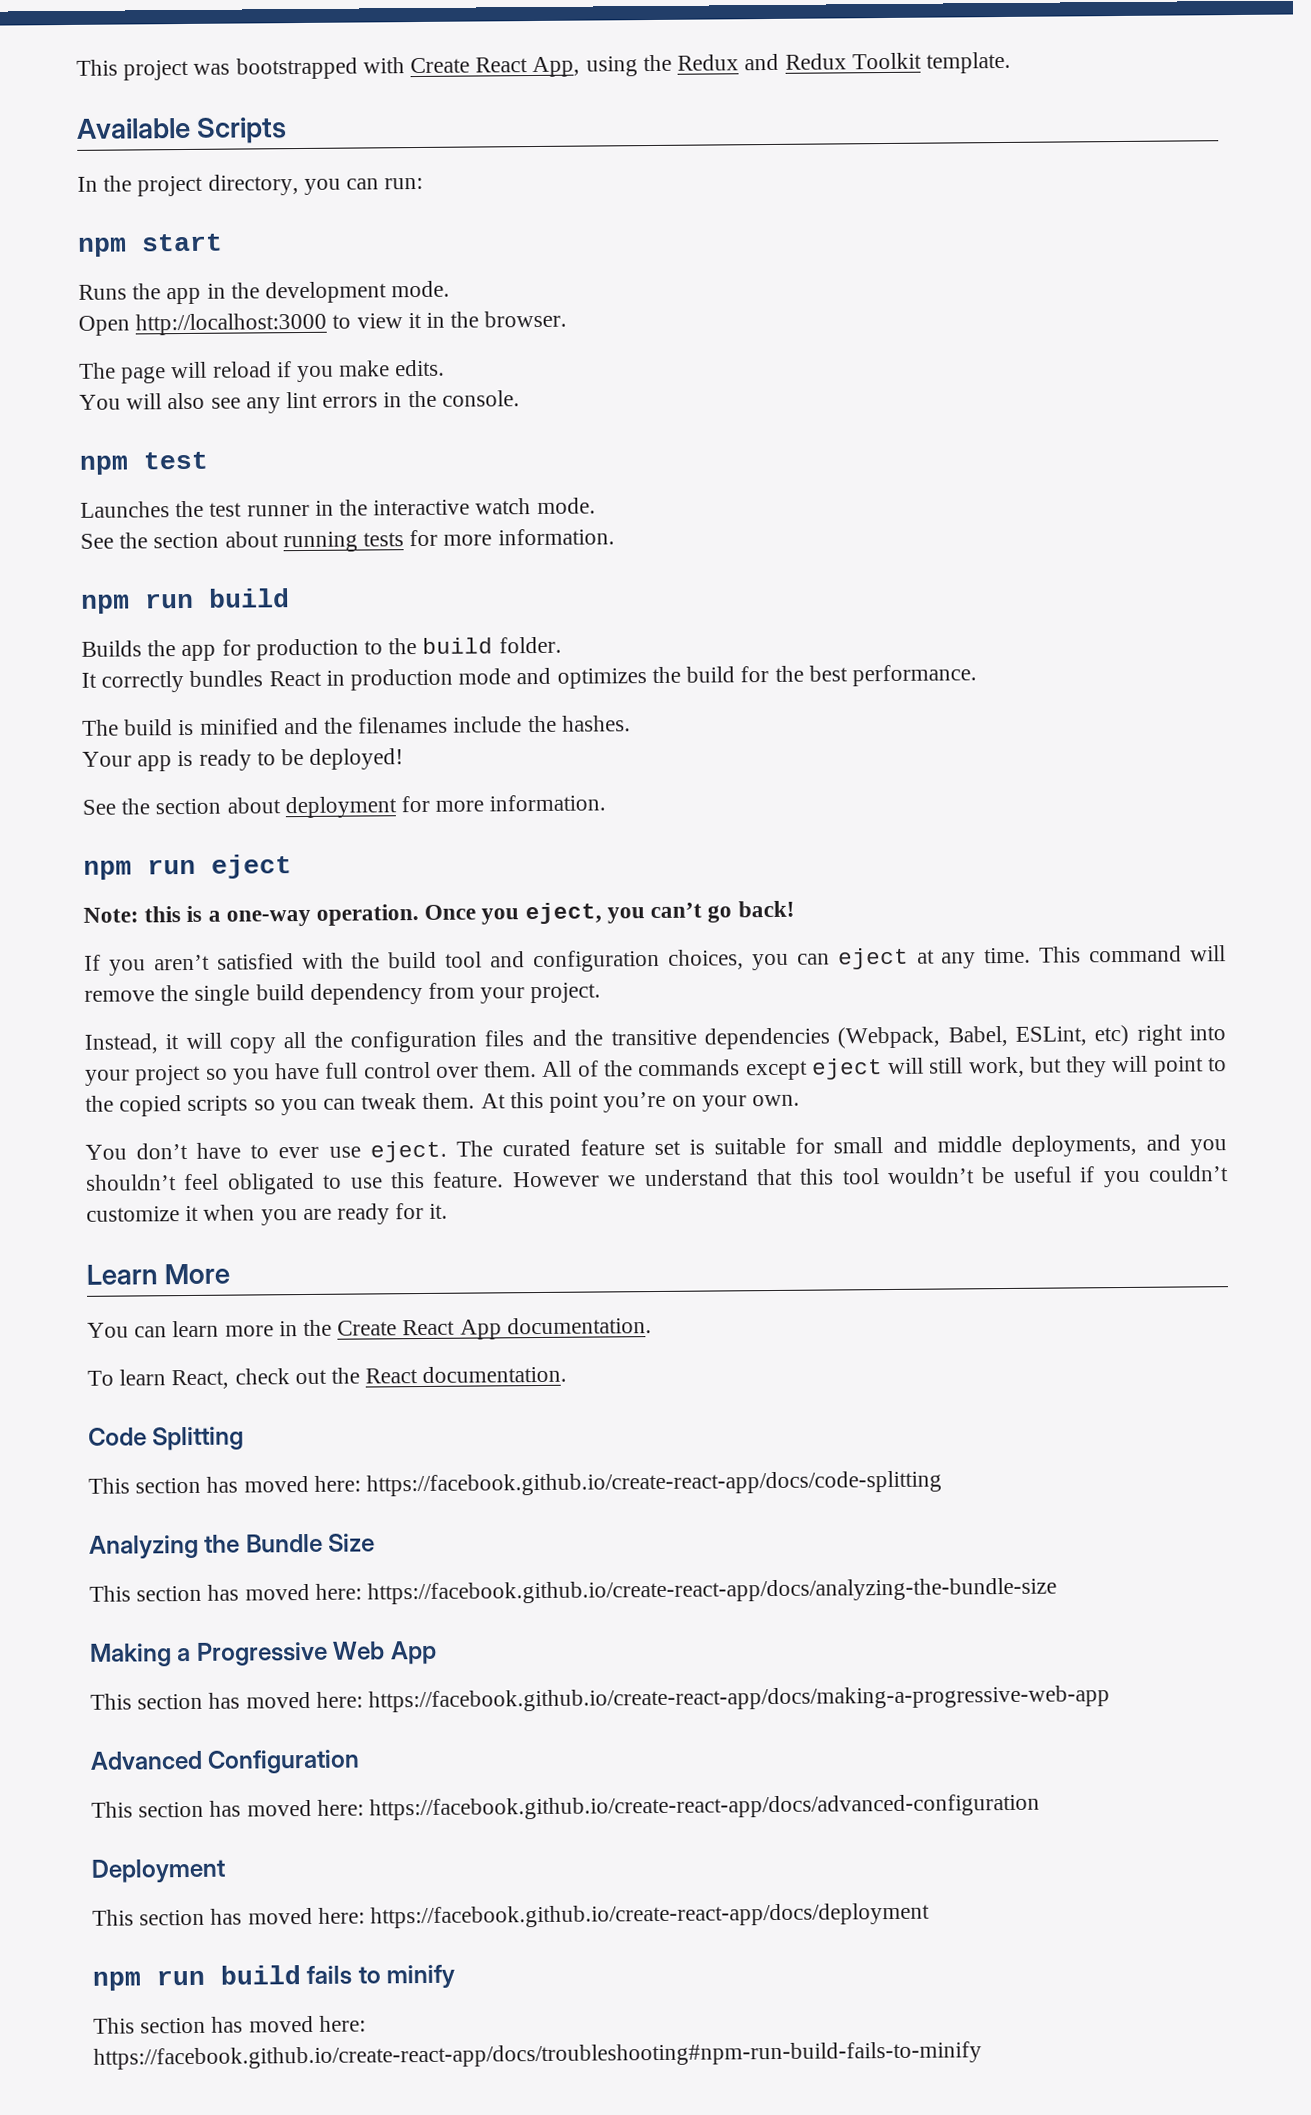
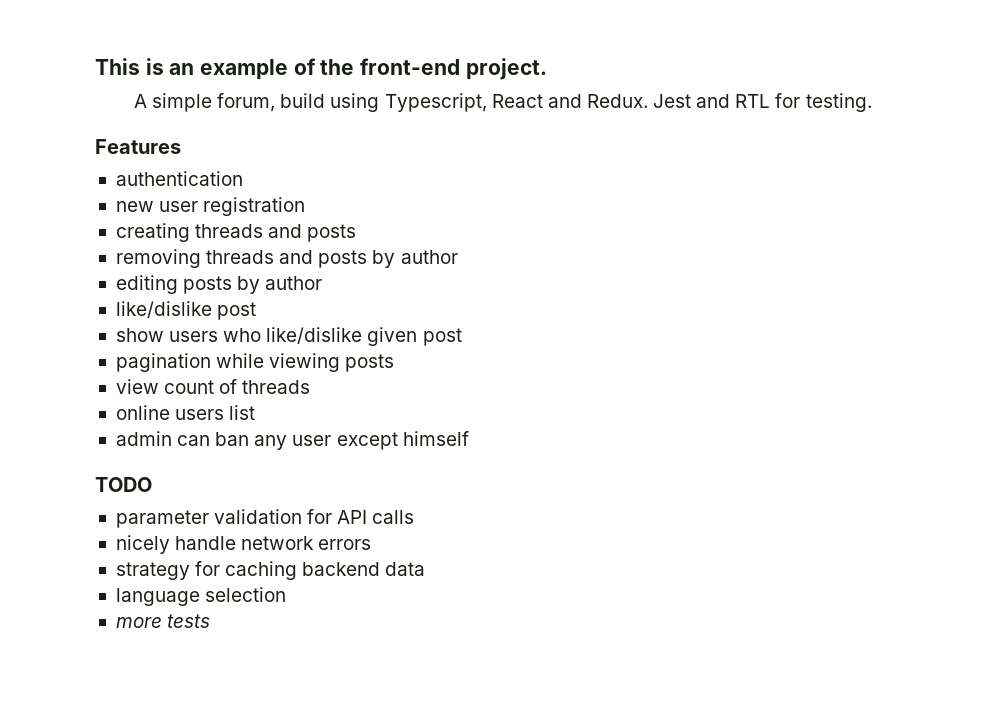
[76,51,1011,81] [76,117,288,144] [77,174,424,197] [77,233,223,257] [78,280,451,305] [78,310,568,336] [79,359,446,384] [79,390,520,414] [79,451,208,475] [80,497,596,518] [80,528,615,553] [81,588,290,614] [81,636,562,662] [81,664,977,693] [82,715,631,736] [82,748,405,772] [82,794,607,819] [83,854,292,880] [83,900,795,927] [84,945,1227,976] [84,982,602,1006] [84,1024,1226,1054] [85,1055,1227,1086] [85,1091,800,1117] [85,1134,1227,1163] [85,1165,1230,1195] [86,1202,449,1226] [86,1263,231,1285] [87,1317,652,1340] [87,1365,568,1390] [88,1426,245,1451] [88,1470,943,1497] [89,1533,376,1559] [89,1577,1058,1605] [89,1640,437,1667] [90,1685,1111,1713] [90,1749,361,1774] [91,1793,1041,1821] [91,1858,226,1883] [92,1902,931,1929] [92,1964,456,1991] [93,2015,366,2034] [93,2041,982,2070] This project was bootstrapped with Create React App, using the Redux and Redux Toolkit template. // Available Scripts // In the project directory, you can run: // npm start // Runs the app in the development mode. // Open http://localhost:3000 to view it in the browser. // The page will reload if you make edits. // You will also see any lint errors in the console. // npm test // Launches the test runner in the interactive watch mode. // See the section about running tests for more information. // npm run build // Builds the app for production to the build folder. // It correctly bundles React in production mode and optimizes the build for the best performance. // The build is minified and the filenames include the hashes. // Your app is ready to be deployed! // See the section about deployment for more information. // npm run eject // Note: this is a one-way operation. Once you eject, you can’t go back! // If you aren’t satisfied with the build tool and configuration choices, you can eject at any time. This command will remove the single build dependency from your project. // Instead, it will copy all the configuration files and the transitive dependencies (Webpack, Babel, ESLint, etc) right into your project so you have full control over them. All of the commands except eject will still work, but they will point to the copied scripts so you can tweak them. At this point you’re on your own. // You don’t have to ever use eject. The curated feature set is suitable for small and middle deployments, and you shouldn’t feel obligated to use this feature. However we understand that this tool wouldn’t be useful if you couldn’t customize it when you are ready for it. // Learn More // You can learn more in the Create React App documentation. // To learn React, check out the React documentation. // Code Splitting // This section has moved here: https://facebook.github.io/create-react-app/docs/code-splitting // Analyzing the Bundle Size // This section has moved here: https://facebook.github.io/create-react-app/docs/analyzing-the-bundle-size // Making a Progressive Web App // This section has moved here: https://facebook.github.io/create-react-app/docs/making-a-progressive-web-app // Advanced Configuration // This section has moved here: https://facebook.github.io/create-react-app/docs/advanced-configuration // Deployment // This section has moved here: https://facebook.github.io/create-react-app/docs/deployment // npm run build fails to minify // This section has moved here: https://facebook.github.io/create-react-app/docs/troubleshooting#npm-run-build-fails-to-minify -> [95,58,547,80] [133,93,872,112] [95,139,181,154] [115,171,243,186] [115,197,306,216] [115,223,357,242] [115,249,458,268] [115,275,323,294] [115,301,257,320] [115,327,462,346] [115,353,395,372] [115,379,311,394] [115,405,256,420] [115,431,469,450] [95,477,152,492] [115,509,415,528] [115,535,372,554] [115,561,426,580] [115,587,287,606] [115,614,211,628] This is an example of the front-end project. // A simple forum, build using Typescript, React and Redux. Jest and RTL for testing. // Features // authentication // new user registration // creating threads and posts // removing threads and posts by author // editing posts by author // like/dislike post // show users who like/dislike given post // pagination while viewing posts // view count of threads // online users list // admin can ban any user except himself // TODO // parameter validation for API calls // nicely handle network errors // strategy for caching backend data // language selection // more tests

